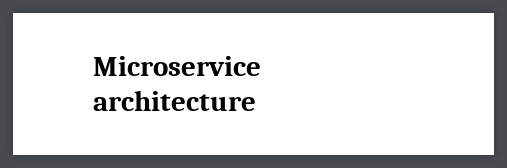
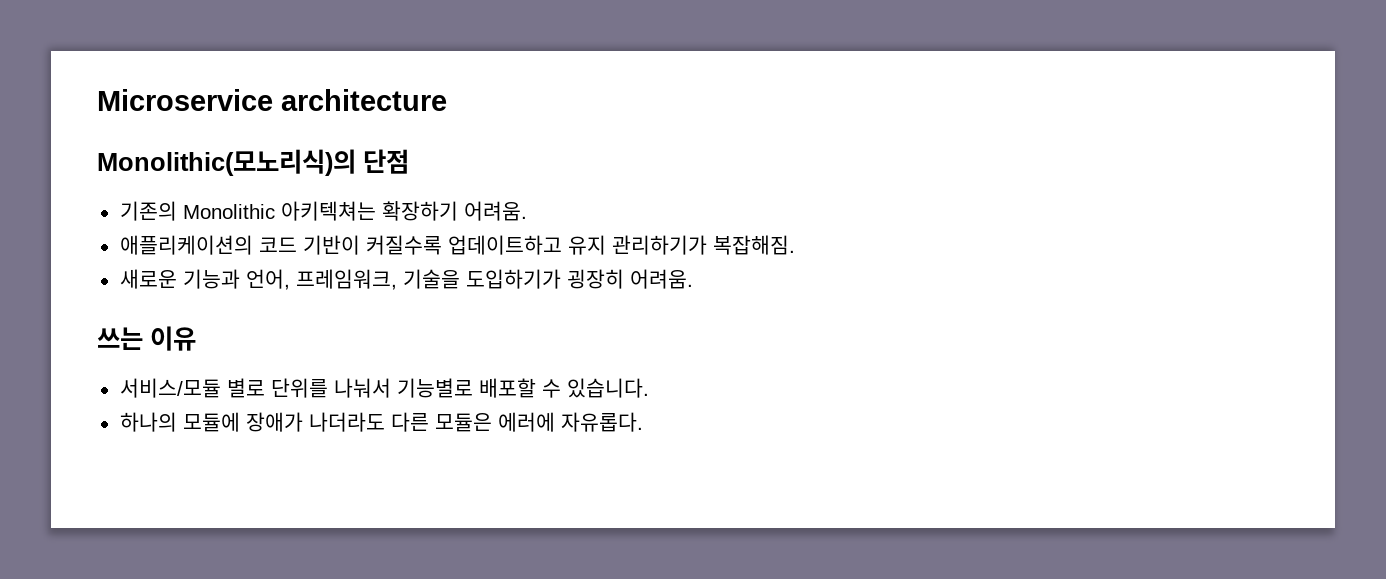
(256, 100) none -> [97,149,409,176] [119,201,527,221] [119,235,795,255] [119,269,693,290] [97,326,196,351] [119,378,649,398] [119,412,643,432] // Monolithic(모노리식)의 단점 // 기존의 Monolithic 아키텍쳐는 확장하기 어려움. // 애플리케이션의 코드 기반이 커질수록 업데이트하고 유지 관리하기가 복잡해짐. // 새로운 기능과 언어, 프레임워크, 기술을 도입하기가 굉장히 어려움. // 쓰는 이유 // 서비스/모듈 별로 단위를 나눠서 기능별로 배포할 수 있습니다. // 하나의 모듈에 장애가 나더라도 다른 모듈은 에러에 자유롭다.

